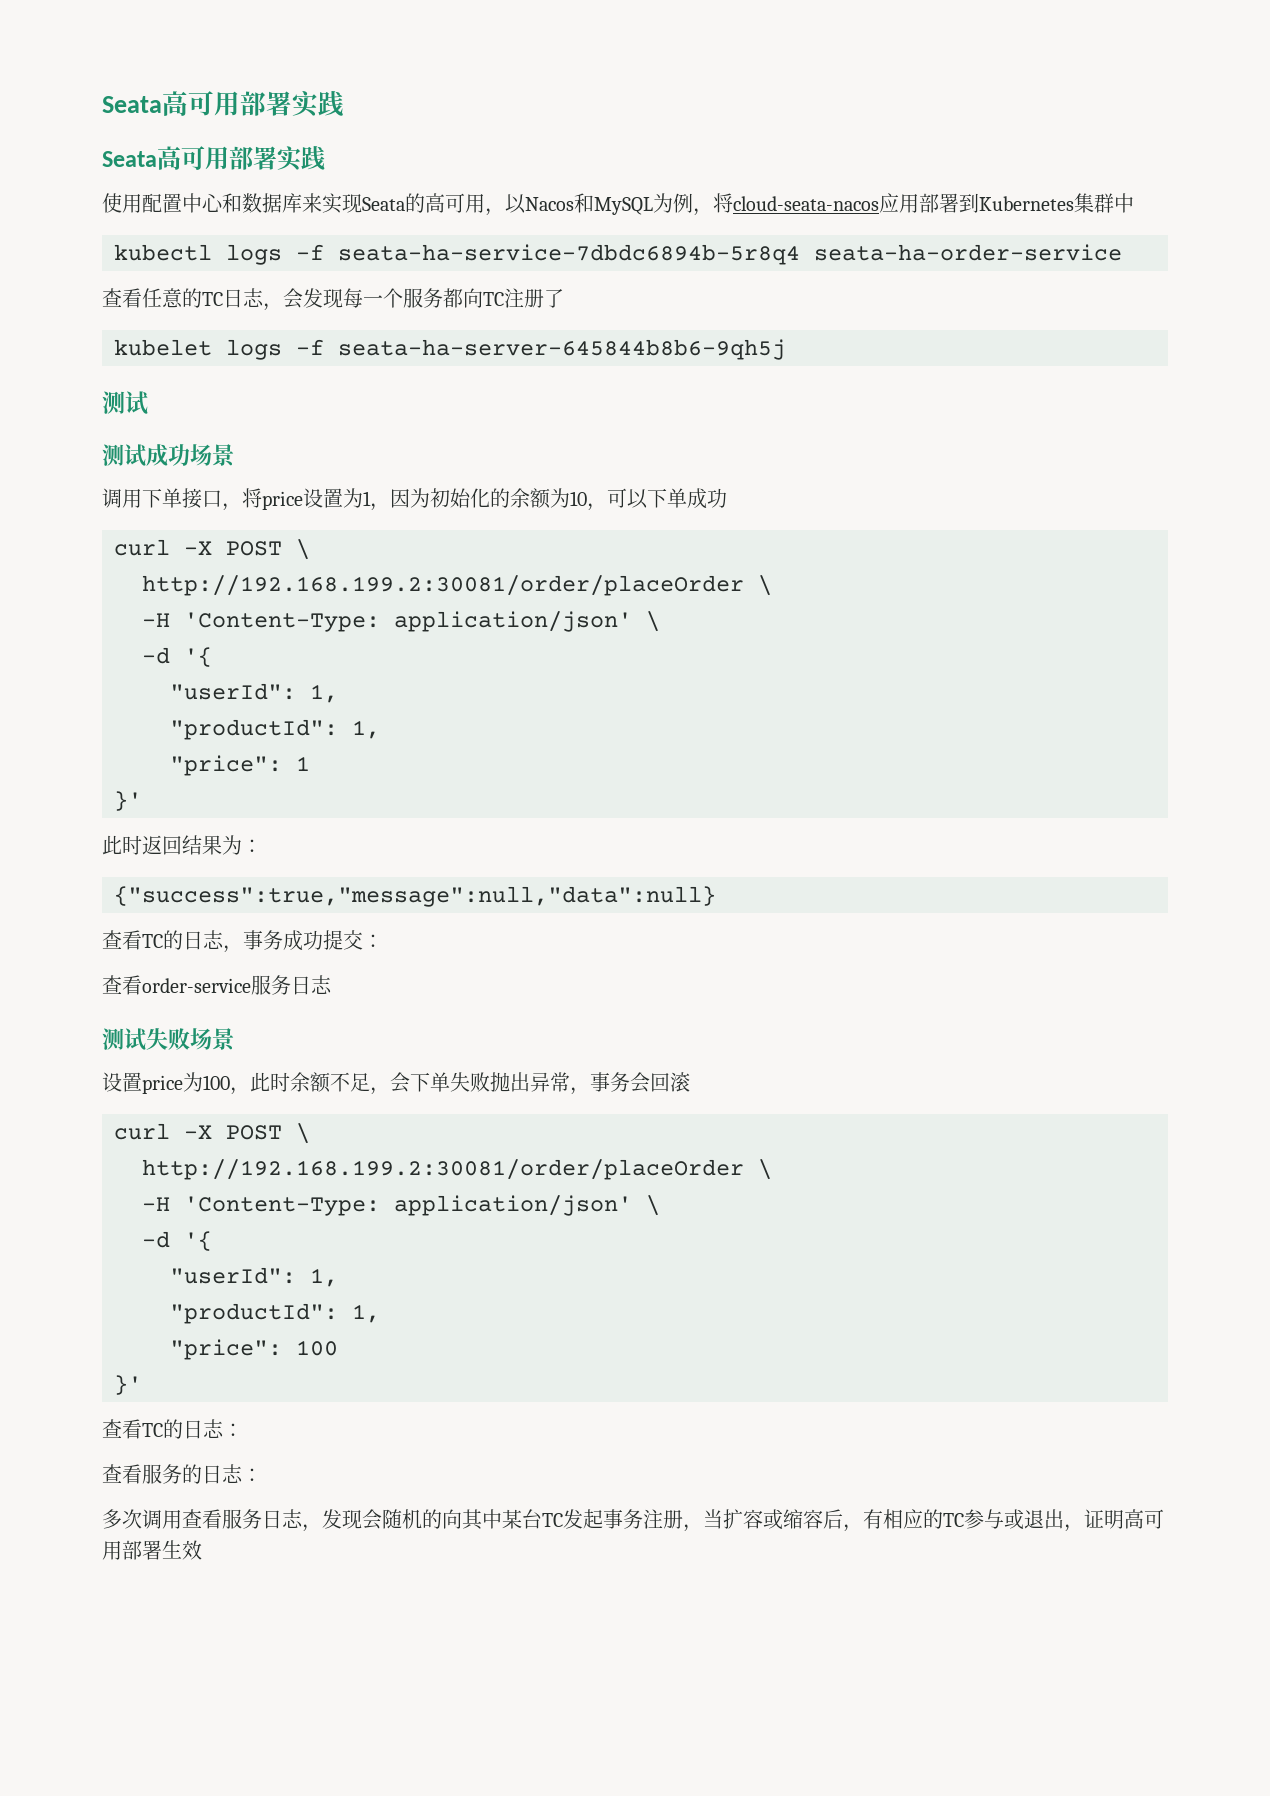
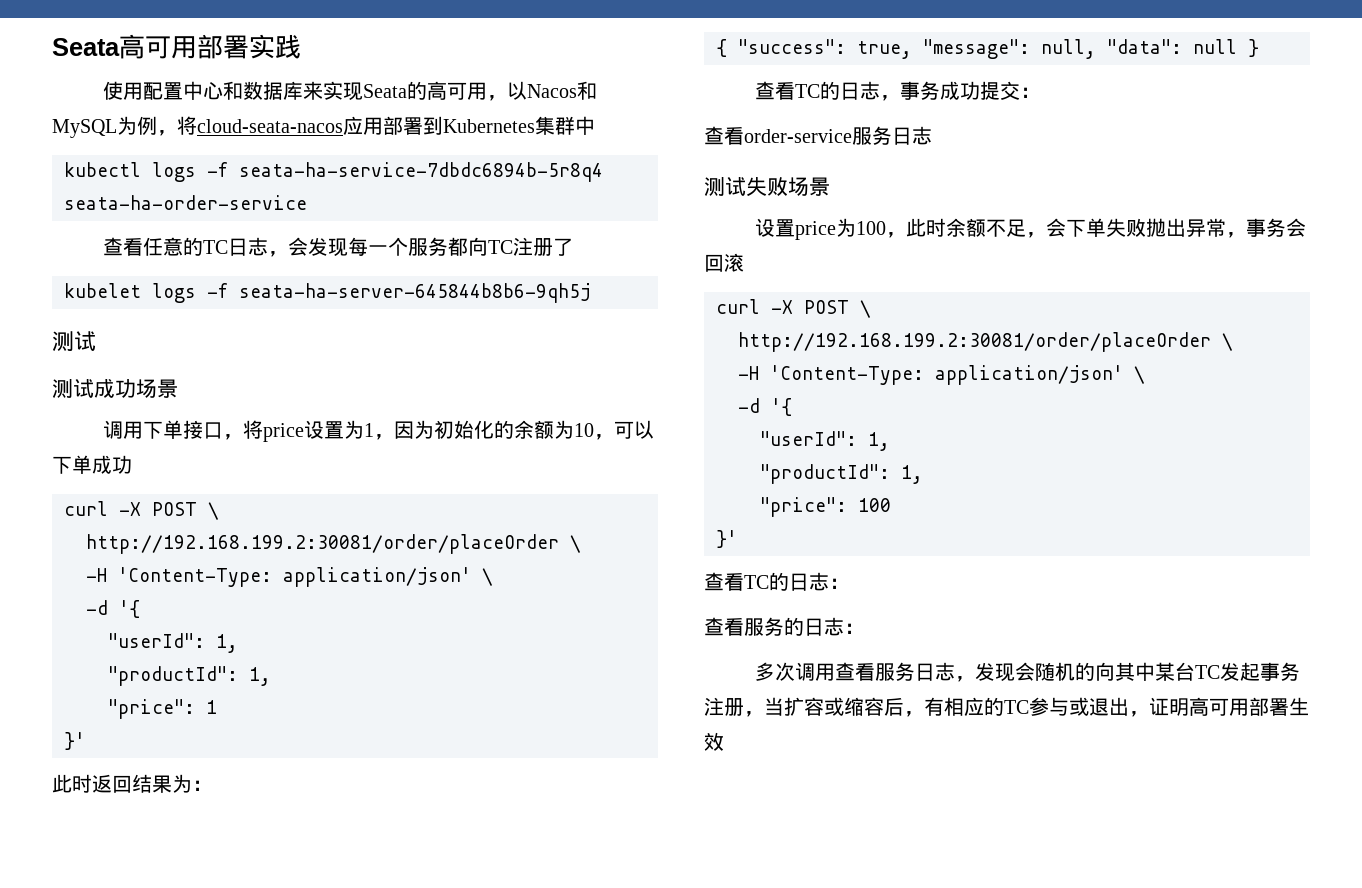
[102,90,344,117] [102,146,325,171] Seata高可用部署实践 // Seata高可用部署实践 -> [52,34,301,59] Seata高可用部署实践
[114,886,716,907] {"success":true,"message":null,"data":null} -> [716,39,1259,59] { "success": true, "message": null, "data": null }

